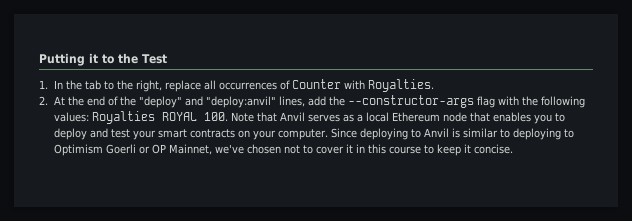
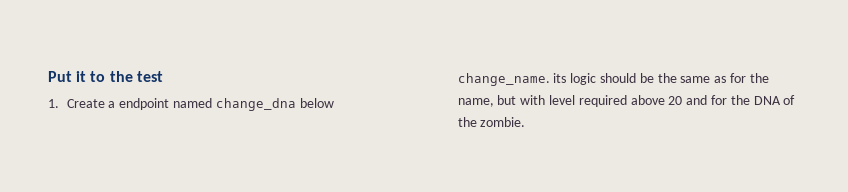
[39,53,85,66] Putting -> [48,71,72,82] Put
[142,54,167,64] Test -> [136,71,163,82] test
[53,79,434,92] [39,95,585,108] [53,111,565,124] [53,128,574,140] [53,144,513,156] In the tab to the right, replace all occurrences of Counter with Royalties. // 2. At the end of the "deploy" and "deploy:anvil" lines, add the --constructor-args flag with the following values: Royalties ROYAL 100. Note that Anvil serves as a local Ethereum node that enables you to deploy and test your smart contracts on your computer. Since deploying to Anvil is similar to deploying to Optimism Goerli or OP Mainnet, we've chosen not to cover it in this course to keep it concise. -> [66,98,334,111] [457,73,769,86] [457,95,796,107] [457,117,526,127] Create a endpoint named change_dna below change_name. its logic should be the same as for the name, but with level required above 20 and for the DNA of the zombie.

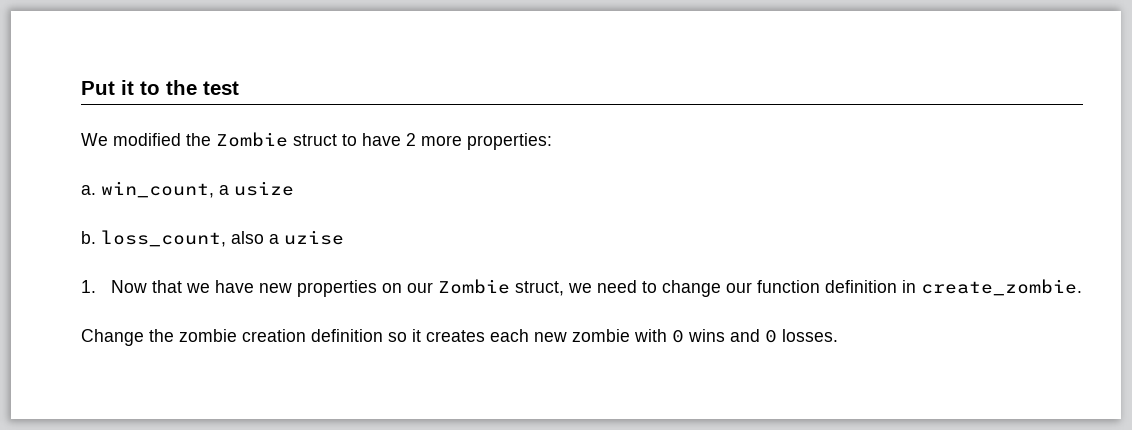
[48,98,334,111] [457,73,769,86] [457,95,796,107] [457,117,526,127] 1. Create a endpoint named change_dna below change_name. its logic should be the same as for the name, but with level required above 20 and for the DNA of the zombie. -> [81,132,552,150] [81,181,294,198] [81,230,344,247] [81,279,1082,297] [81,329,838,346] We modified the Zombie struct to have 2 more properties: // a. win_count, a usize // b. loss_count, also a uzise // 1. Now that we have new properties on our Zombie struct, we need to change our function definition in create_zombie. // Change the zombie creation definition so it creates each new zombie with 0 wins and 0 losses.

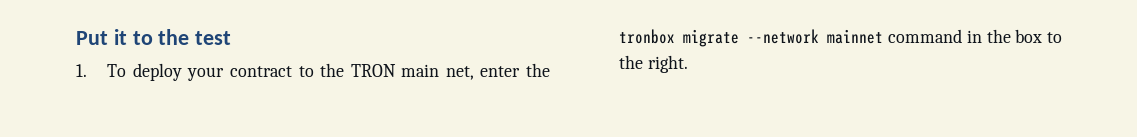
[81,132,552,150] [81,181,294,198] [81,230,344,247] [81,279,1082,297] [81,329,838,346] We modified the Zombie struct to have 2 more properties: // a. win_count, a usize // b. loss_count, also a uzise // 1. Now that we have new properties on our Zombie struct, we need to change our function definition in create_zombie. // Change the zombie creation definition so it creates each new zombie with 0 wins and 0 losses. -> [76,63,550,81] [619,29,1063,47] [619,55,688,73] 1. To deploy your contract to the TRON main net, enter the tronbox migrate --network mainnet command in the box to the right.

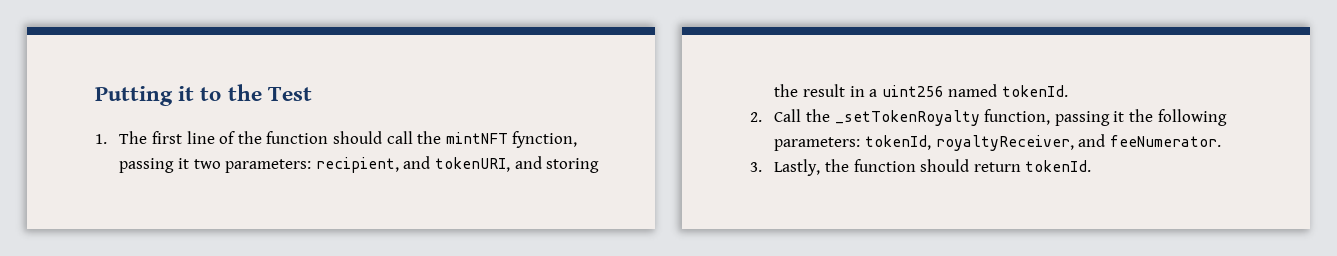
[76,31,108,45] Put -> [95,86,173,106] Putting
[195,31,232,45] test -> [267,87,312,101] Test
[107,63,550,81] [619,29,1063,47] [619,55,688,73] To deploy your contract to the TRON main net, enter the tronbox migrate --network mainnet command in the box to the right. -> [119,131,578,148] [119,156,600,173] [774,84,1069,97] [750,109,1227,126] [774,134,1221,151] [750,159,1092,176] The first line of the function should call the mintNFT fynction, passing it two parameters: recipient, and tokenURI, and storing the result in a uint256 named tokenId. // 2. Call the _setTokenRoyalty function, passing it the following parameters: tokenId, royaltyReceiver, and feeNumerator. // 3. Lastly, the function should return tokenId.

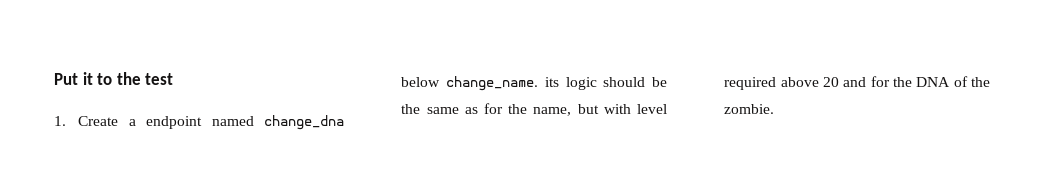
[95,86,173,106] Putting -> [54,73,78,85] Put
[267,87,312,101] Test -> [145,73,174,85] test
[119,131,578,148] [119,156,600,173] [774,84,1069,97] [750,109,1227,126] [774,134,1221,151] [750,159,1092,176] The first line of the function should call the mintNFT fynction, passing it two parameters: recipient, and tokenURI, and storing the result in a uint256 named tokenId. // 2. Call the _setTokenRoyalty function, passing it the following parameters: tokenId, royaltyReceiver, and feeNumerator. // 3. Lastly, the function should return tokenId. -> [78,115,344,130] [401,76,667,91] [401,103,667,116] [724,76,990,90] [724,104,775,114] Create a endpoint named change_dna below change_name. its logic should be the same as for the name, but with level required above 20 and for the DNA of the zombie.

